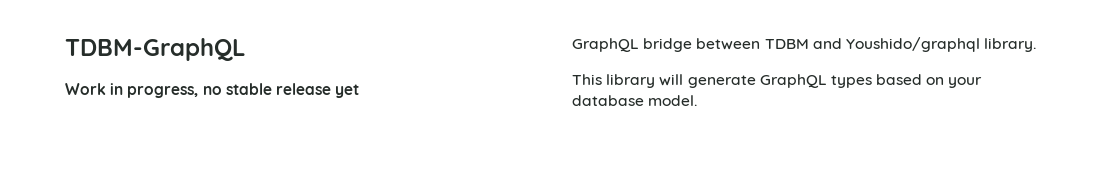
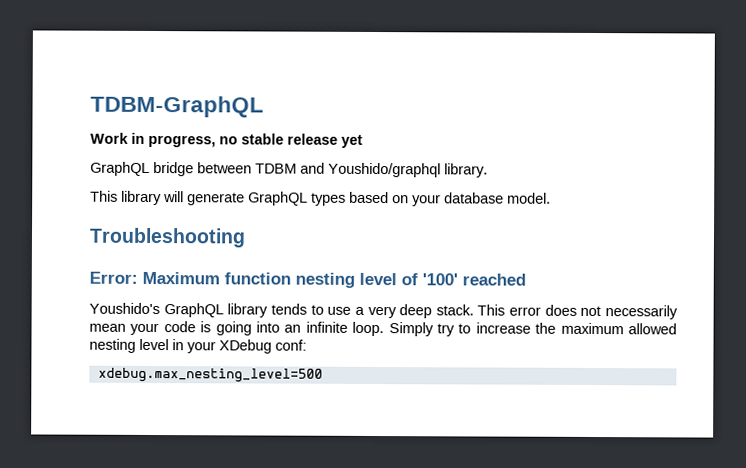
(698, 100) none -> [89,227,246,248] [89,271,526,288] [89,302,679,320] [89,321,677,337] [89,338,307,354] [97,367,323,383] // Troubleshooting // Error: Maximum function nesting level of '100' reached // Youshido's GraphQL library tends to use a very deep stack. This error does not necessarily mean your code is going into an infinite loop. Simply try to increase the maximum allowed nesting level in your XDebug conf: // xdebug.max_nesting_level=500

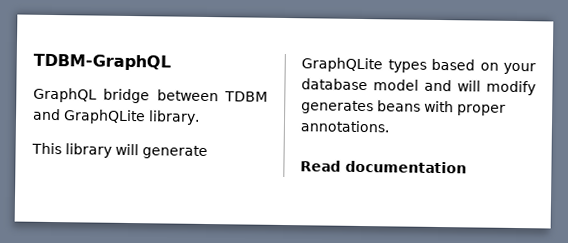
[90,132,363,148] // Work in progress, no stable release yet -> (171, 62) none
[328,162,441,178] Youshido/graphql -> [63,109,146,125] GraphQLite
[248,191,308,206] GraphQL -> [301,57,383,73] GraphQLite
[507,192,551,204] [89,227,246,248] [89,271,526,288] [89,302,679,320] [89,321,677,337] [89,338,307,354] [97,367,323,383] model. // Troubleshooting // Error: Maximum function nesting level of '100' reached // Youshido's GraphQL library tends to use a very deep stack. This error does not necessarily mean your code is going into an infinite loop. Simply try to increase the maximum allowed nesting level in your XDebug conf: // xdebug.max_nesting_level=500 -> [373,79,536,96] [301,100,506,116] [300,120,390,133] [300,160,467,174] model and will modify generates beans with proper annotations. // Read documentation

